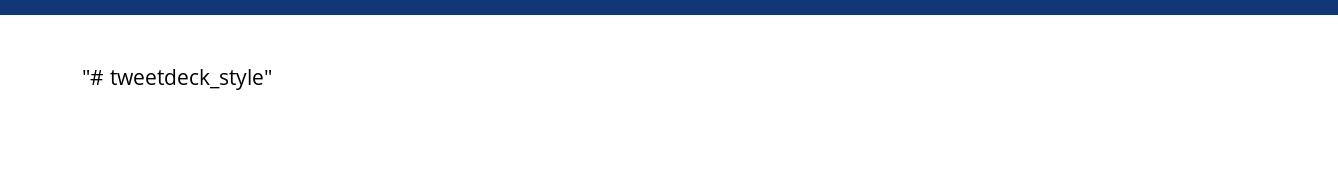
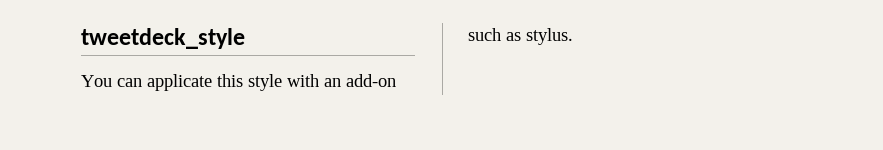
[82,69,272,90] "# tweetdeck_style" -> [81,28,245,49] [81,74,396,91] [468,28,573,45] tweetdeck_style // You can applicate this style with an add-on such as stylus.

